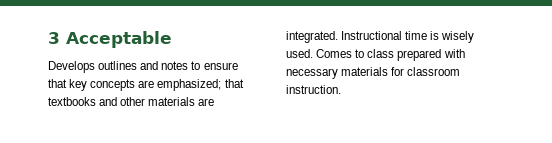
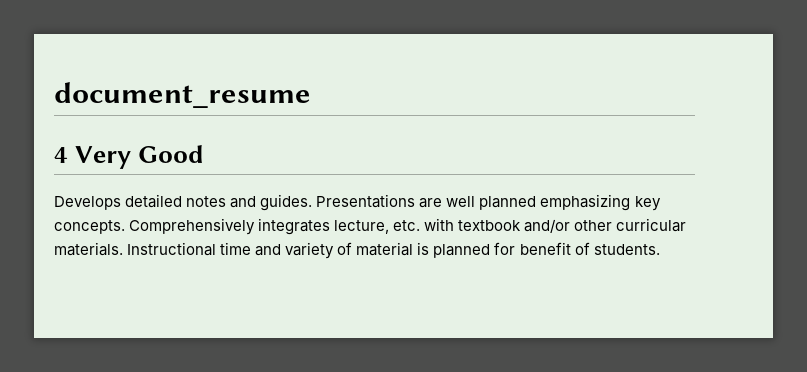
[48,31,172,48] [48,61,238,73] [48,79,244,91] [48,97,215,106] [286,31,475,43] [286,49,465,61] [286,67,461,79] [286,85,341,94] 3 Acceptable // Develops outlines and notes to ensure that key concepts are emphasized; that textbooks and other materials are integrated. Instructional time is wisely used. Comes to class prepared with necessary materials for classroom instruction. -> [54,82,311,108] [54,145,205,169] [54,194,661,211] [54,218,687,235] [54,242,660,259] document_resume // 4 Very Good // Develops detailed notes and guides. Presentations are well planned emphasizing key concepts. Comprehensively integrates lecture, etc. with textbook and/or other curricular materials. Instructional time and variety of material is planned for benefit of students.

